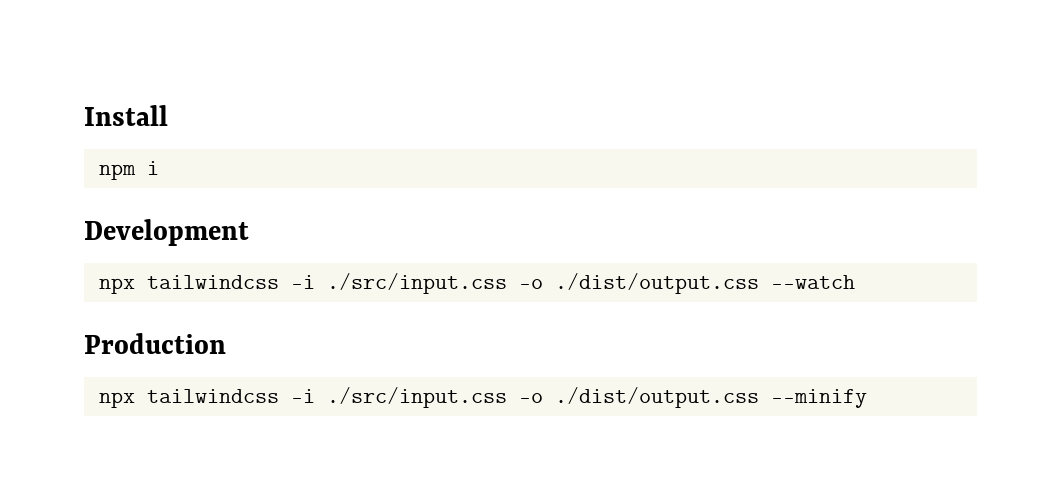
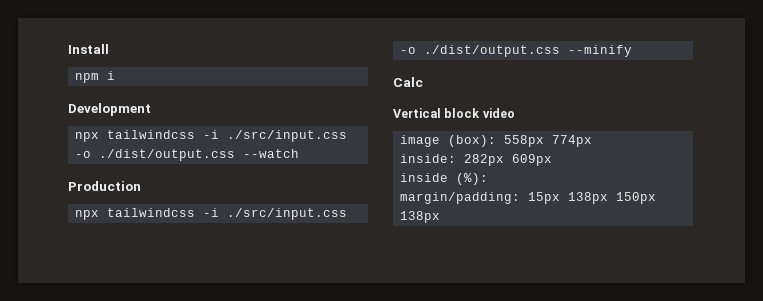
(867, 398) none -> [393,77,423,87] [393,108,515,118] [399,135,592,147] [399,154,552,166] [399,173,488,185] [399,192,656,204] [399,211,440,223] // Calc // Vertical block video // image (box): 558px 774px // inside: 282px 609px // inside (%): // margin/padding: 15px 138px 150px 138px

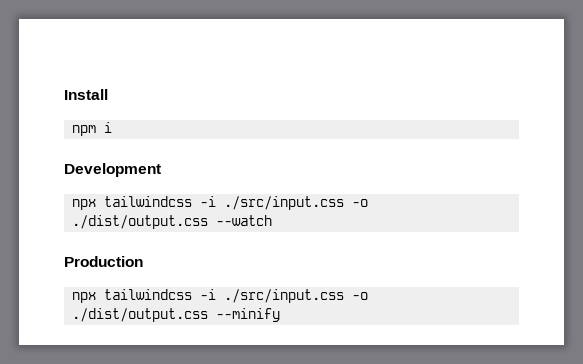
[393,77,423,87] [393,108,515,118] [399,135,592,147] [399,154,552,166] [399,173,488,185] [399,192,656,204] [399,211,440,223] // Calc // Vertical block video // image (box): 558px 774px // inside: 282px 609px // inside (%): // margin/padding: 15px 138px 150px 138px -> (281, 315) none

